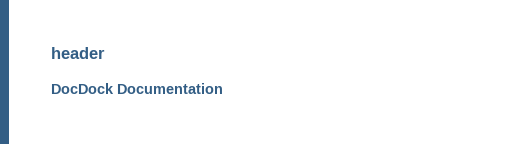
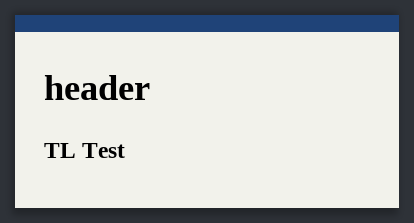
[51,83,223,94] DocDock Documentation -> [44,143,126,158] TL Test

